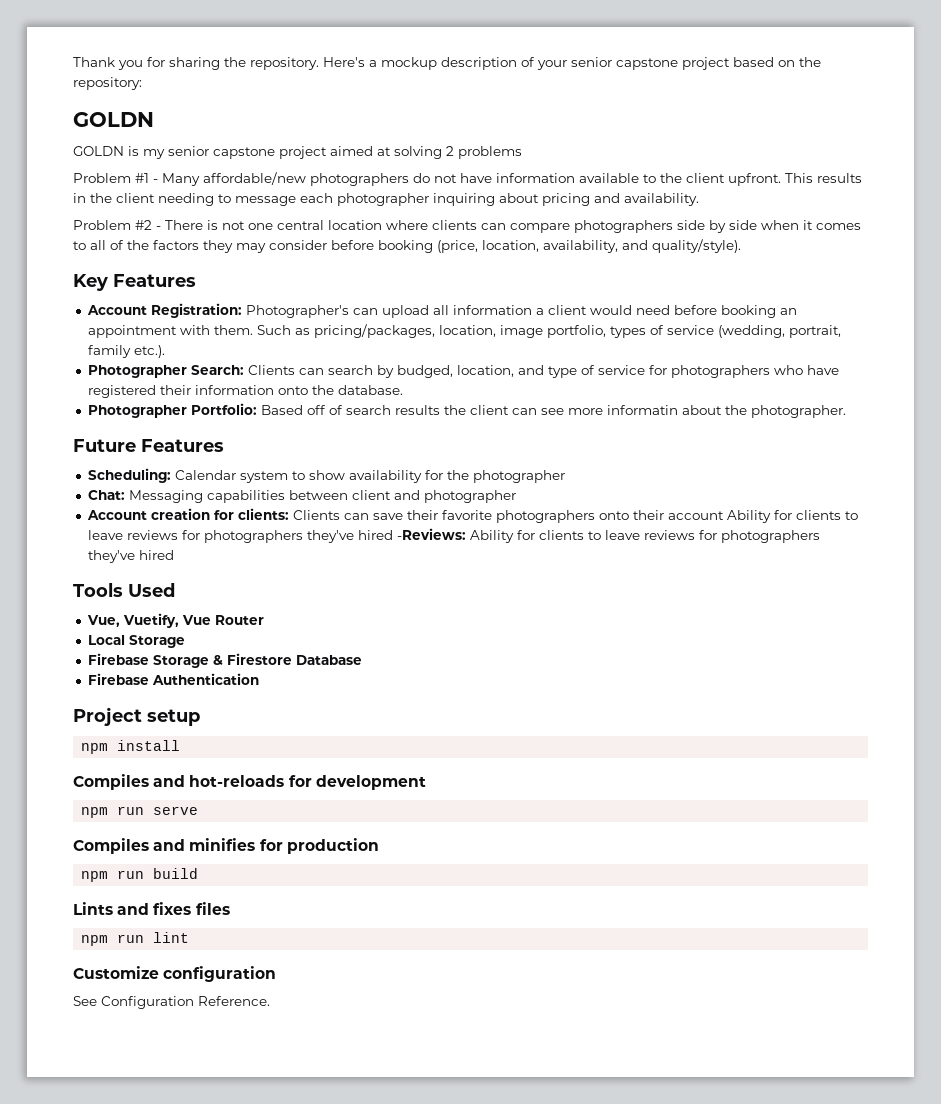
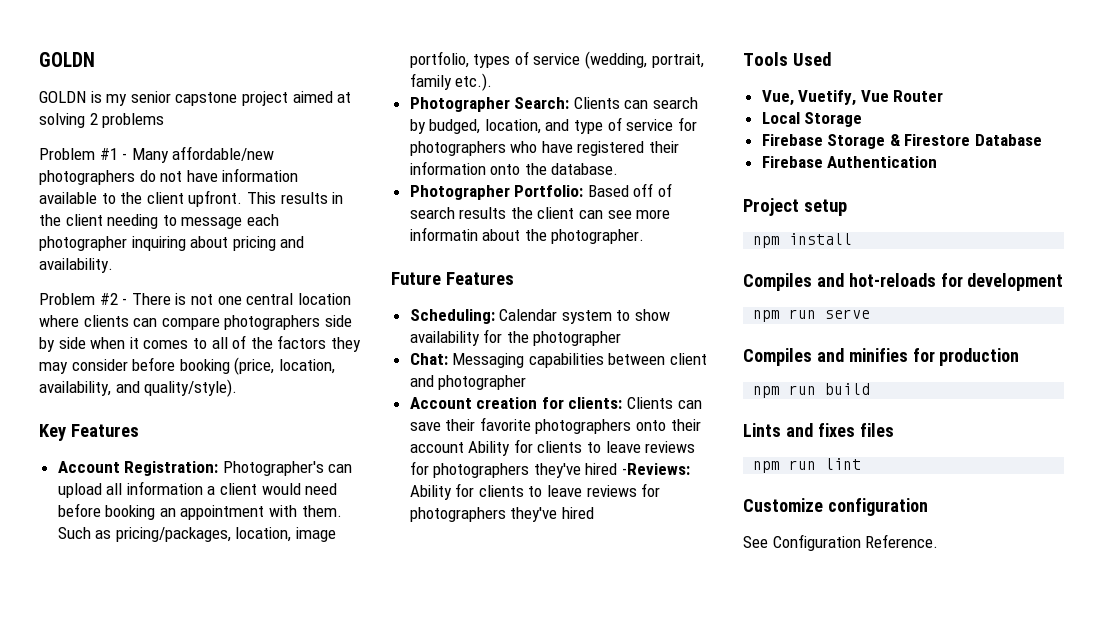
[73,57,821,70] [73,77,142,90] Thank you for sharing the repository. Here's a mockup description of your senior capstone project based on the repository: // -> (39, 59) none

